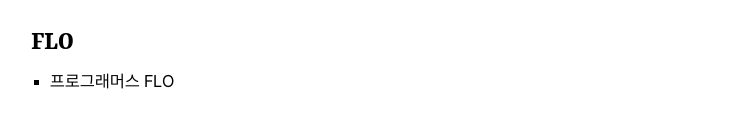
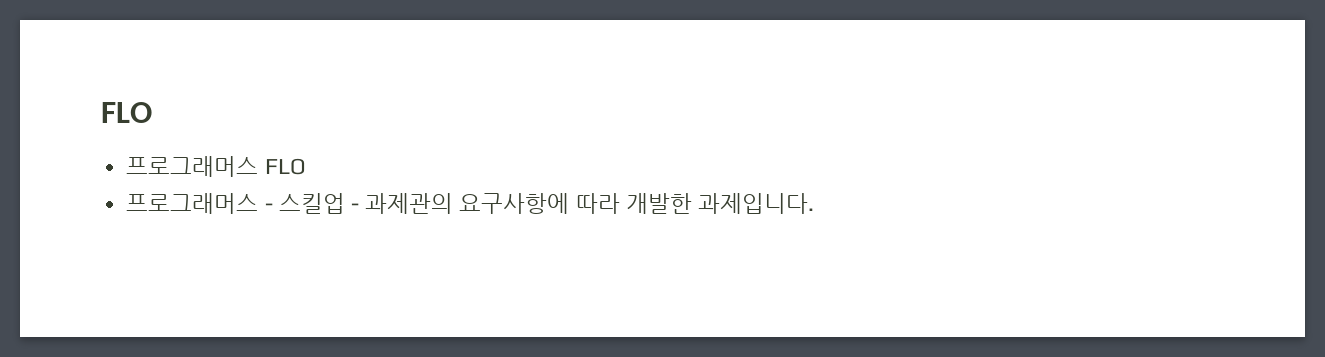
(175, 81) none -> [126,193,814,214] // 프로그래머스 - 스킬업 - 과제관의 요구사항에 따라 개발한 과제입니다.

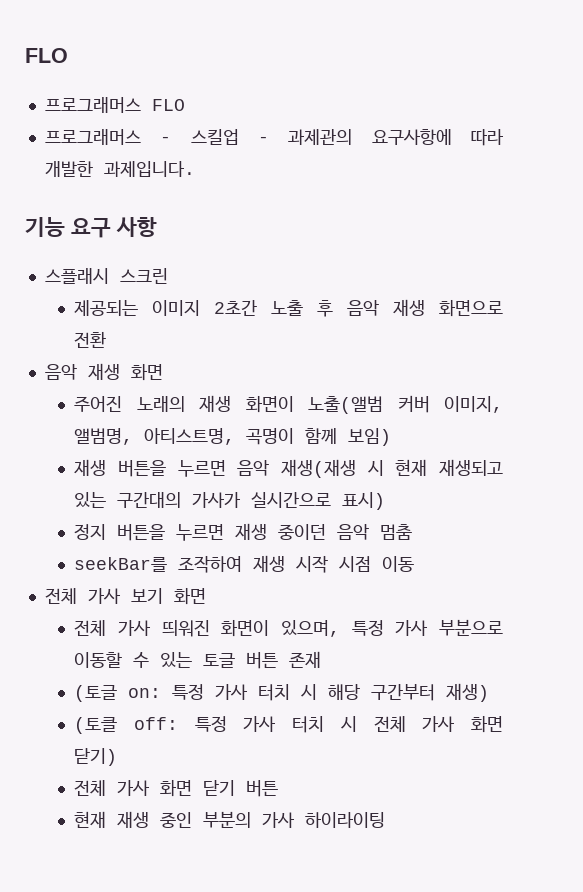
(814, 203) none -> [25,217,157,238] [44,268,168,284] [74,299,503,317] [74,331,107,348] [44,363,163,381] [74,395,503,414] [74,428,392,446] [74,459,504,478] [74,492,386,510] [74,523,413,541] [74,555,415,573] [44,587,206,605] [74,619,504,637] [74,651,322,669] [74,683,490,702] [74,715,504,734] [74,748,118,766] [74,779,279,797] [74,811,386,828] // 기능 요구 사항 // 스플래시 스크린 // 제공되는 이미지 2초간 노출 후 음악 재생 화면으로 전환 // 음악 재생 화면 // 주어진 노래의 재생 화면이 노출(앨범 커버 이미지, 앨범명, 아티스트명, 곡명이 함께 보임) // 재생 버튼을 누르면 음악 재생(재생 시 현재 재생되고 있는 구간대의 가사가 실시간으로 표시) // 정지 버튼을 누르면 재생 중이던 음악 멈춤 // seekBar를 조작하여 재생 시작 시점 이동 // 전체 가사 보기 화면 // 전체 가사 띄워진 화면이 있으며, 특정 가사 부분으로 이동할 수 있는 토글 버튼 존재 // (토글 on: 특정 가사 터치 시 해당 구간부터 재생) // (토클 off: 특정 가사 터치 시 전체 가사 화면 닫기) // 전체 가사 화면 닫기 버튼 // 현재 재생 중인 부분의 가사 하이라이팅

